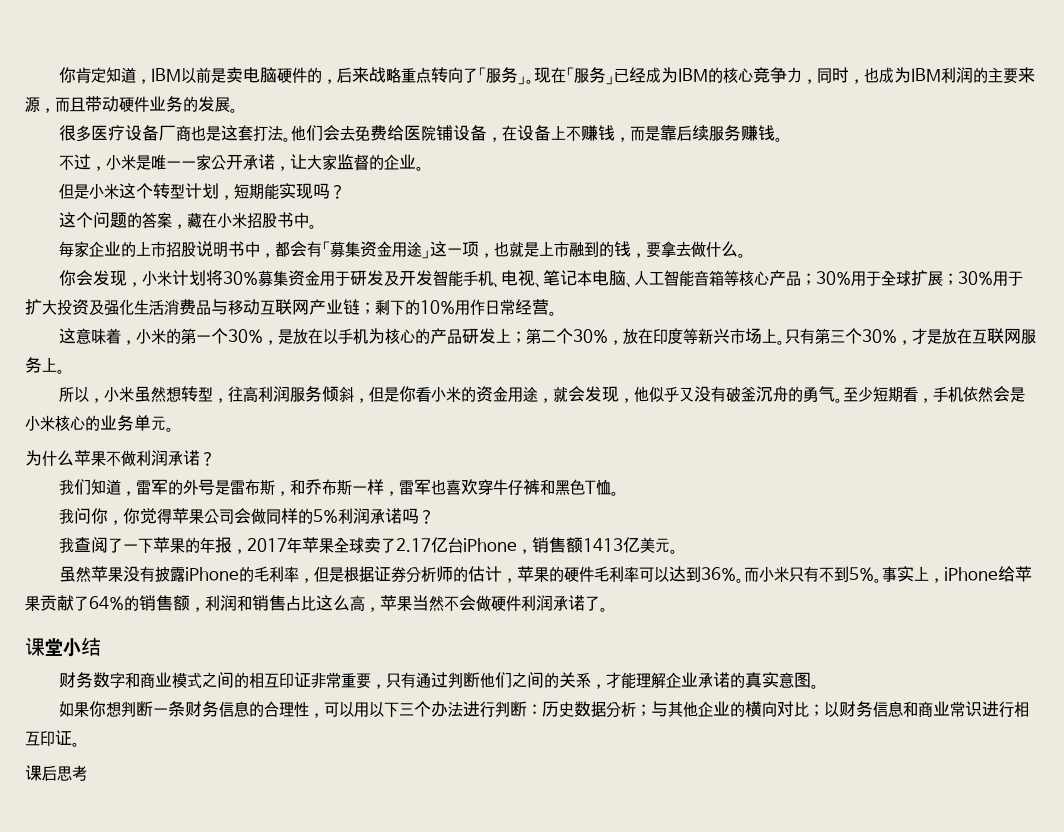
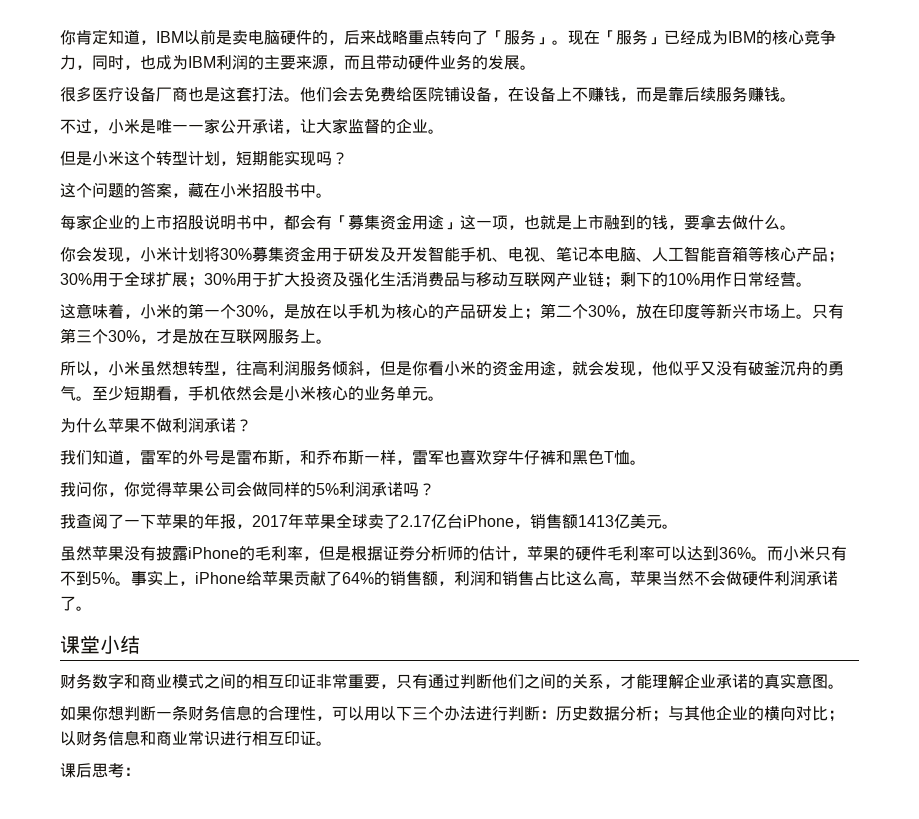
(87, 773) none -> [124,767,140,776] ：

